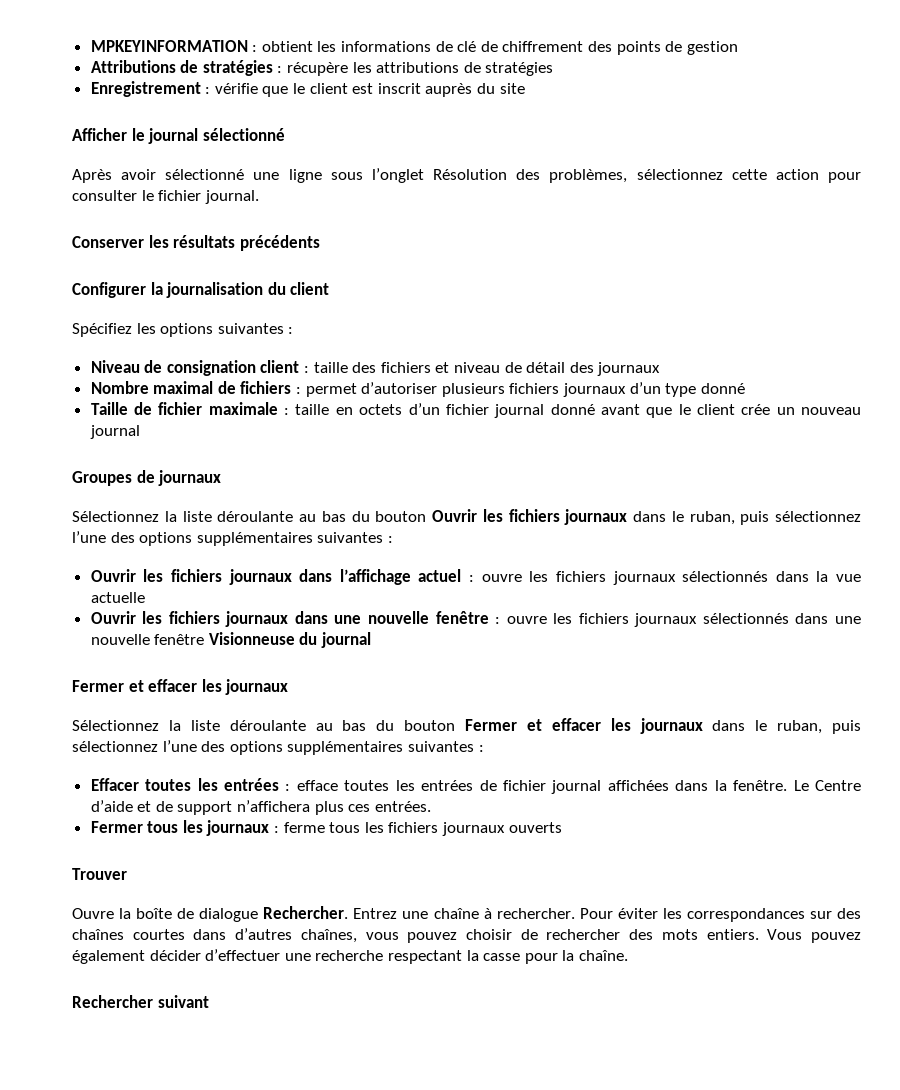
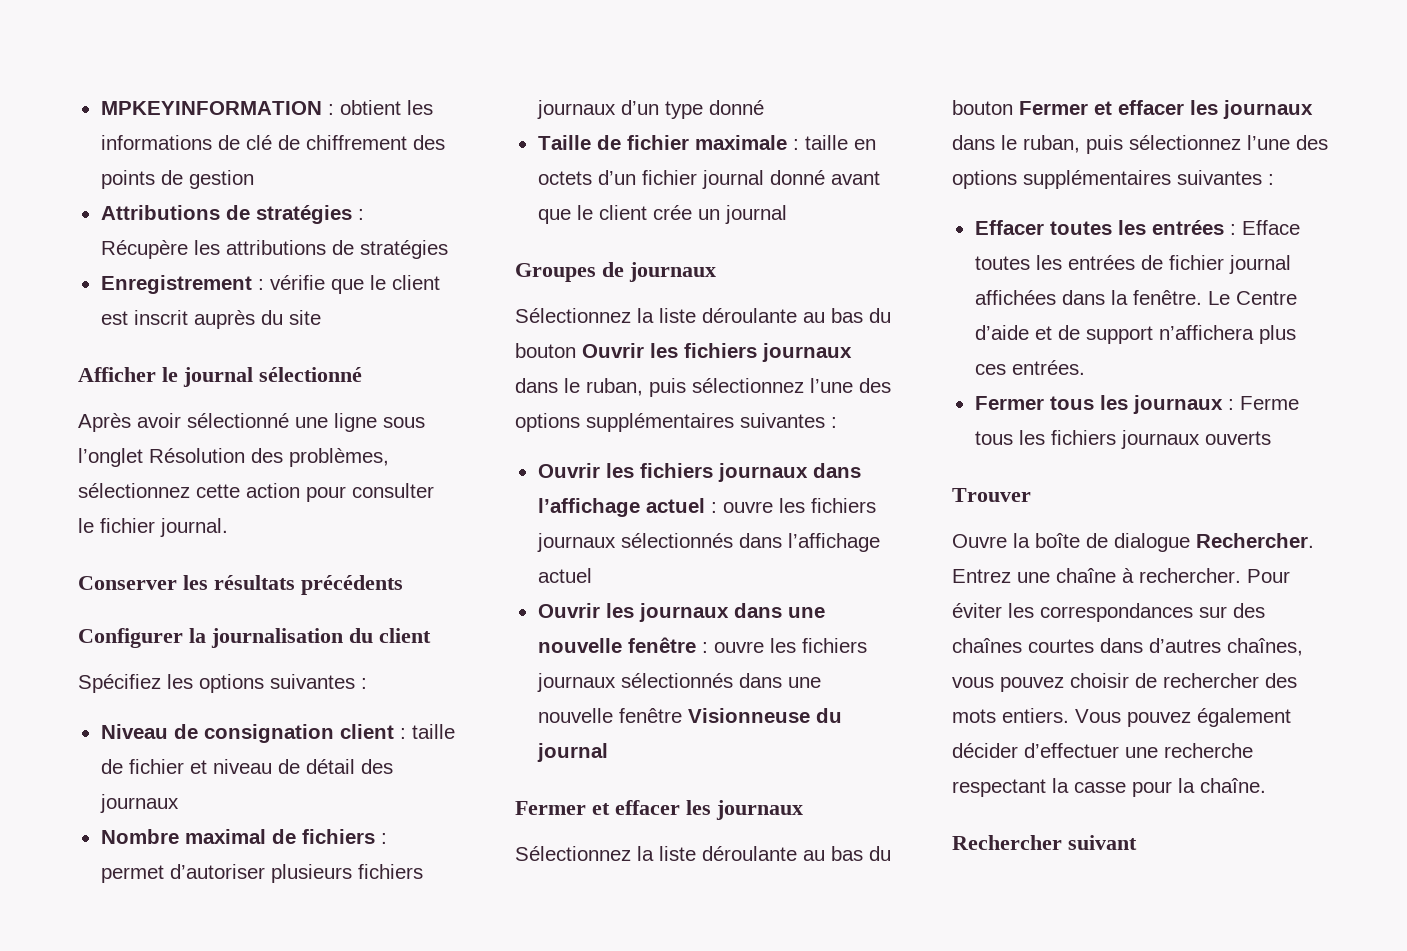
[287,62,349,76] récupère -> [100,240,188,259] Récupère
[352,362,431,373] des fichiers -> [100,759,184,774] de fichier
[801,407,862,415] nouveau -> (720, 214) none
[816,571,862,582] [90,592,145,603] [90,611,220,624] la vue actuelle // Ouvrir les fichiers -> [787,533,880,552] [537,568,592,583] [537,603,634,618] l’affichage actuel // Ouvrir les
[296,780,338,791] efface -> [1241,220,1300,235] Efface
[283,822,325,833] ferme -> [1239,396,1299,410] Ferme

